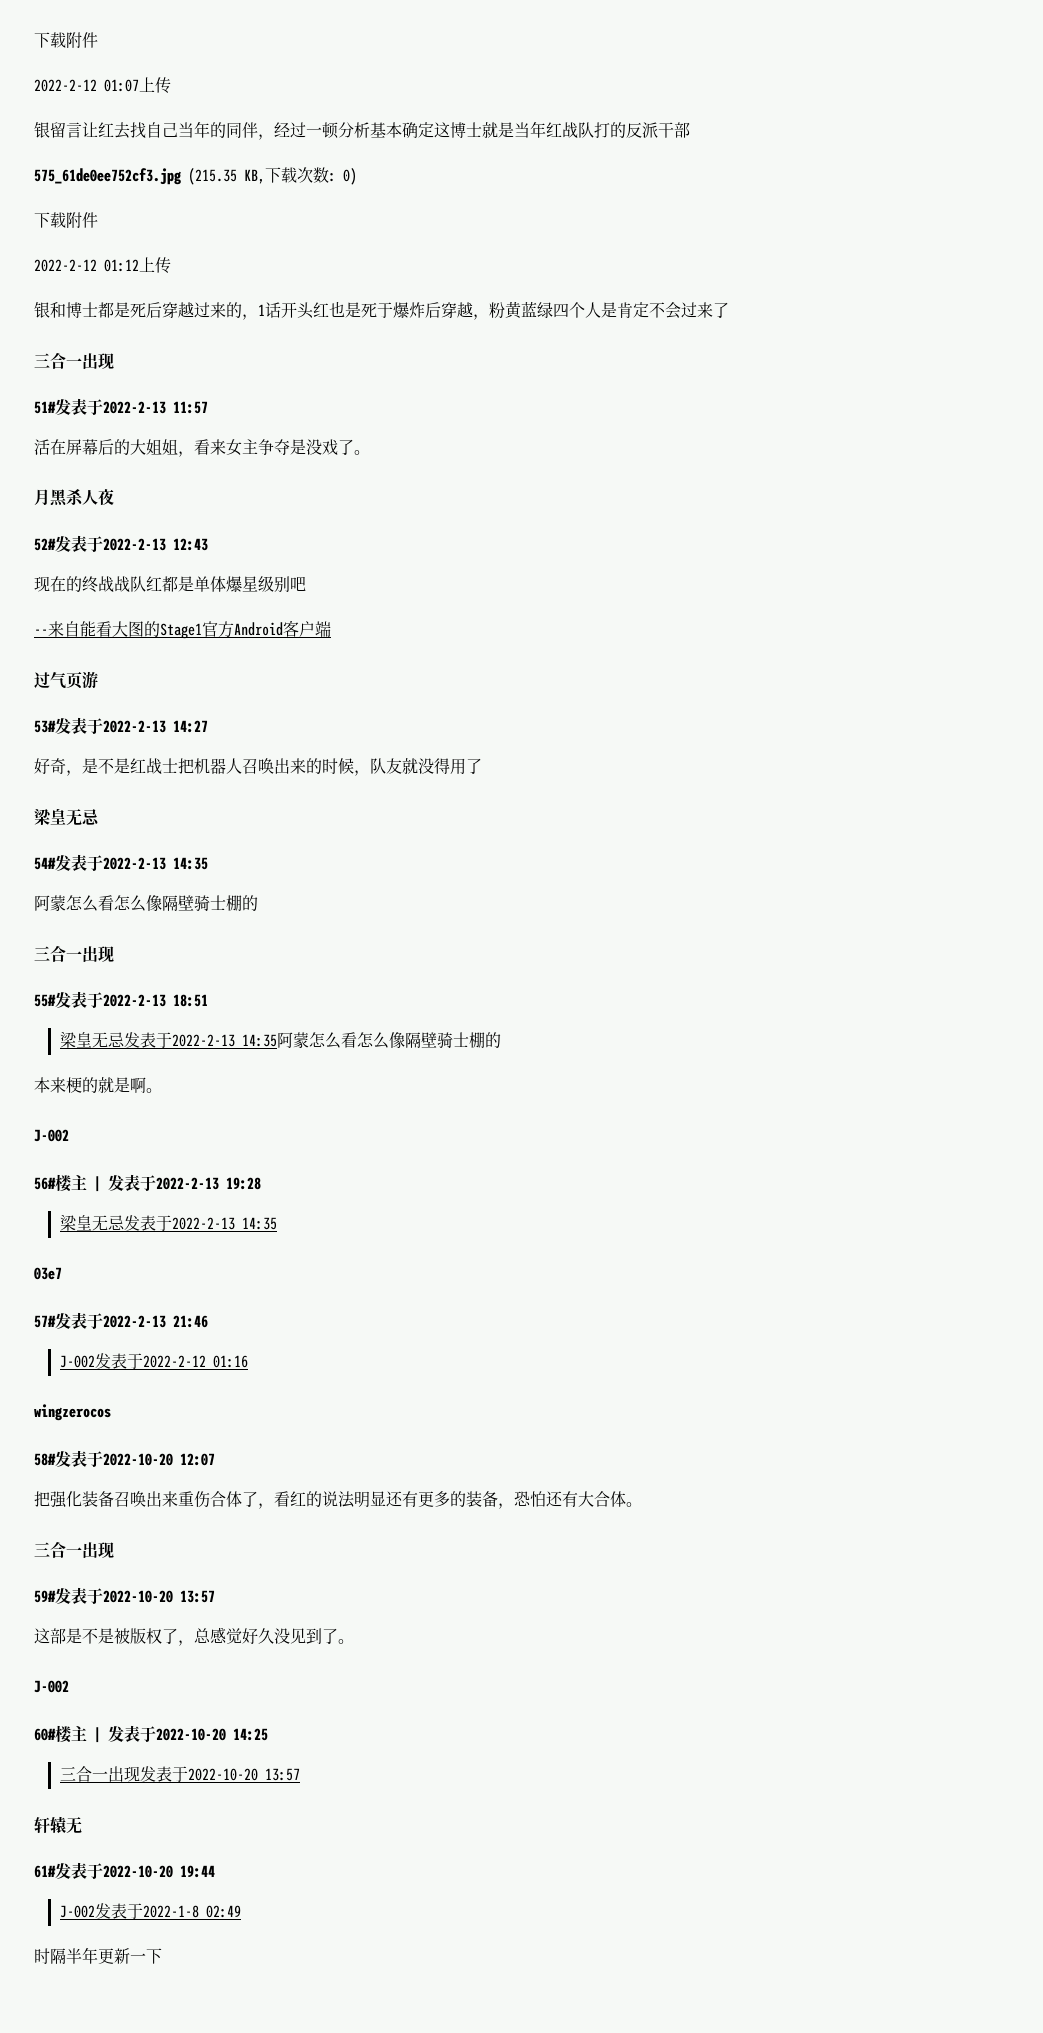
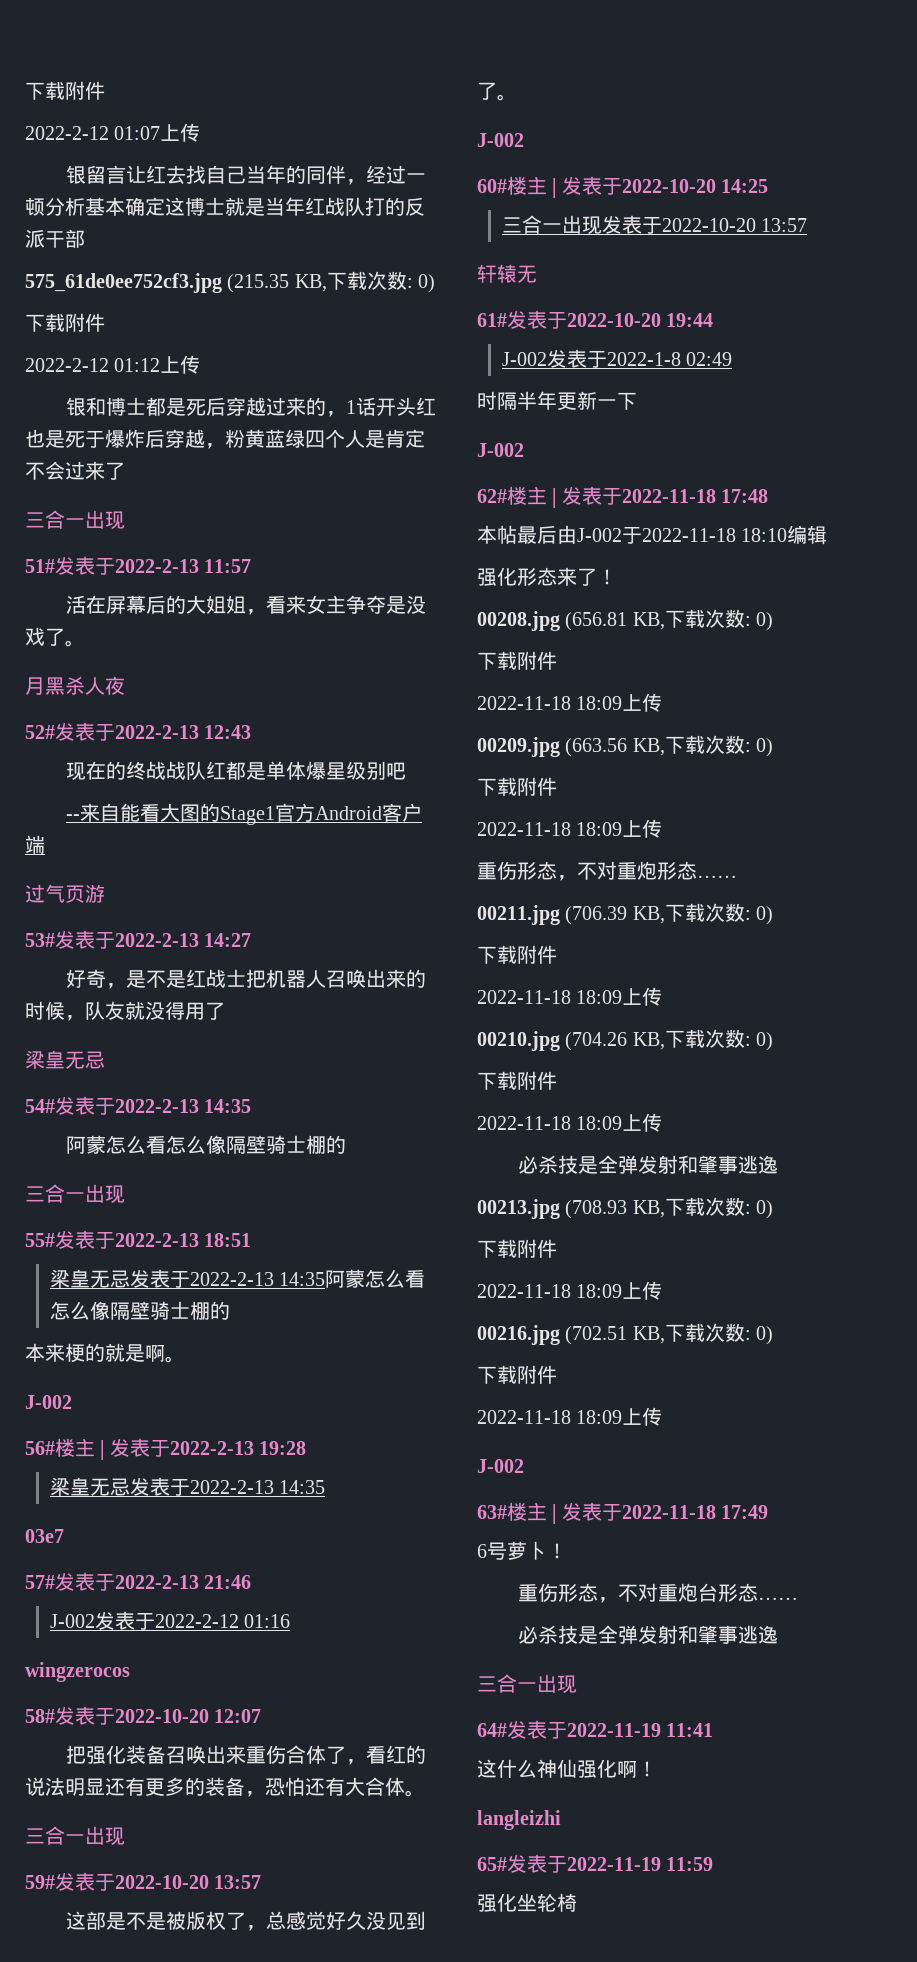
(162, 1956) none -> [477,443,524,457] [477,486,769,508] [477,525,828,545] [477,567,617,586] [477,609,774,631] [477,651,557,670] [477,693,663,712] [477,735,774,757] [477,777,557,796] [477,819,663,838] [477,861,737,881] [477,903,774,925] [477,945,557,964] [477,987,663,1006] [477,1029,774,1051] [477,1071,557,1090] [477,1113,663,1132] [517,1155,778,1174] [477,1197,774,1219] [477,1239,557,1258] [477,1281,663,1300] [477,1323,774,1345] [477,1365,557,1384] [477,1407,663,1426] [477,1459,524,1473] [477,1502,769,1524] [477,1541,567,1560] [517,1583,798,1603] [517,1625,778,1644] [477,1674,577,1694] [477,1720,714,1739] [477,1759,657,1778] [477,1810,561,1830] [477,1854,714,1873] [477,1893,577,1912] // J-002 // 62#楼主 | 发表于2022-11-18 17:48 // 本帖最后由J-002于2022-11-18 18:10编辑 // 强化形态来了！ // 00208.jpg (656.81 KB,下载次数: 0) // 下载附件 // 2022-11-18 18:09上传 // 00209.jpg (663.56 KB,下载次数: 0) // 下载附件 // 2022-11-18 18:09上传 // 重伤形态，不对重炮形态…… // 00211.jpg (706.39 KB,下载次数: 0) // 下载附件 // 2022-11-18 18:09上传 // 00210.jpg (704.26 KB,下载次数: 0) // 下载附件 // 2022-11-18 18:09上传 // 必杀技是全弹发射和肇事逃逸 // 00213.jpg (708.93 KB,下载次数: 0) // 下载附件 // 2022-11-18 18:09上传 // 00216.jpg (702.51 KB,下载次数: 0) // 下载附件 // 2022-11-18 18:09上传 // J-002 // 63#楼主 | 发表于2022-11-18 17:49 // 6号萝卜！ // 重伤形态，不对重炮台形态…… // 必杀技是全弹发射和肇事逃逸 // 三合一出现 // 64#发表于2022-11-19 11:41 // 这什么神仙强化啊！ // langleizhi // 65#发表于2022-11-19 11:59 // 强化坐轮椅

